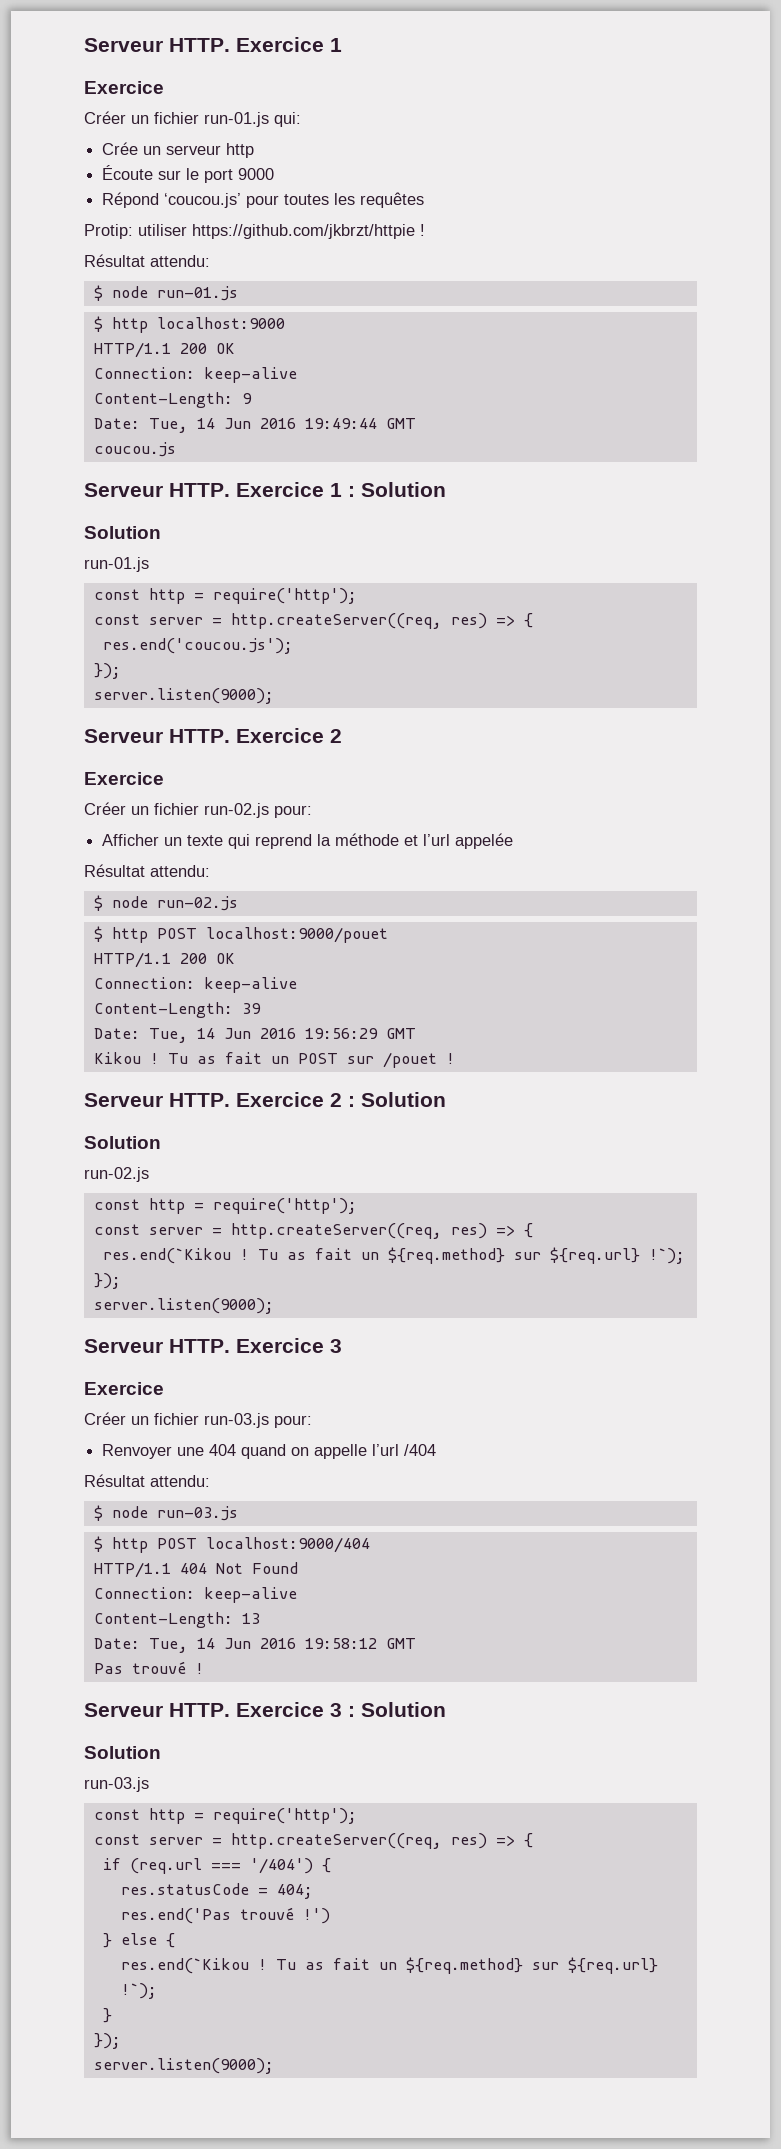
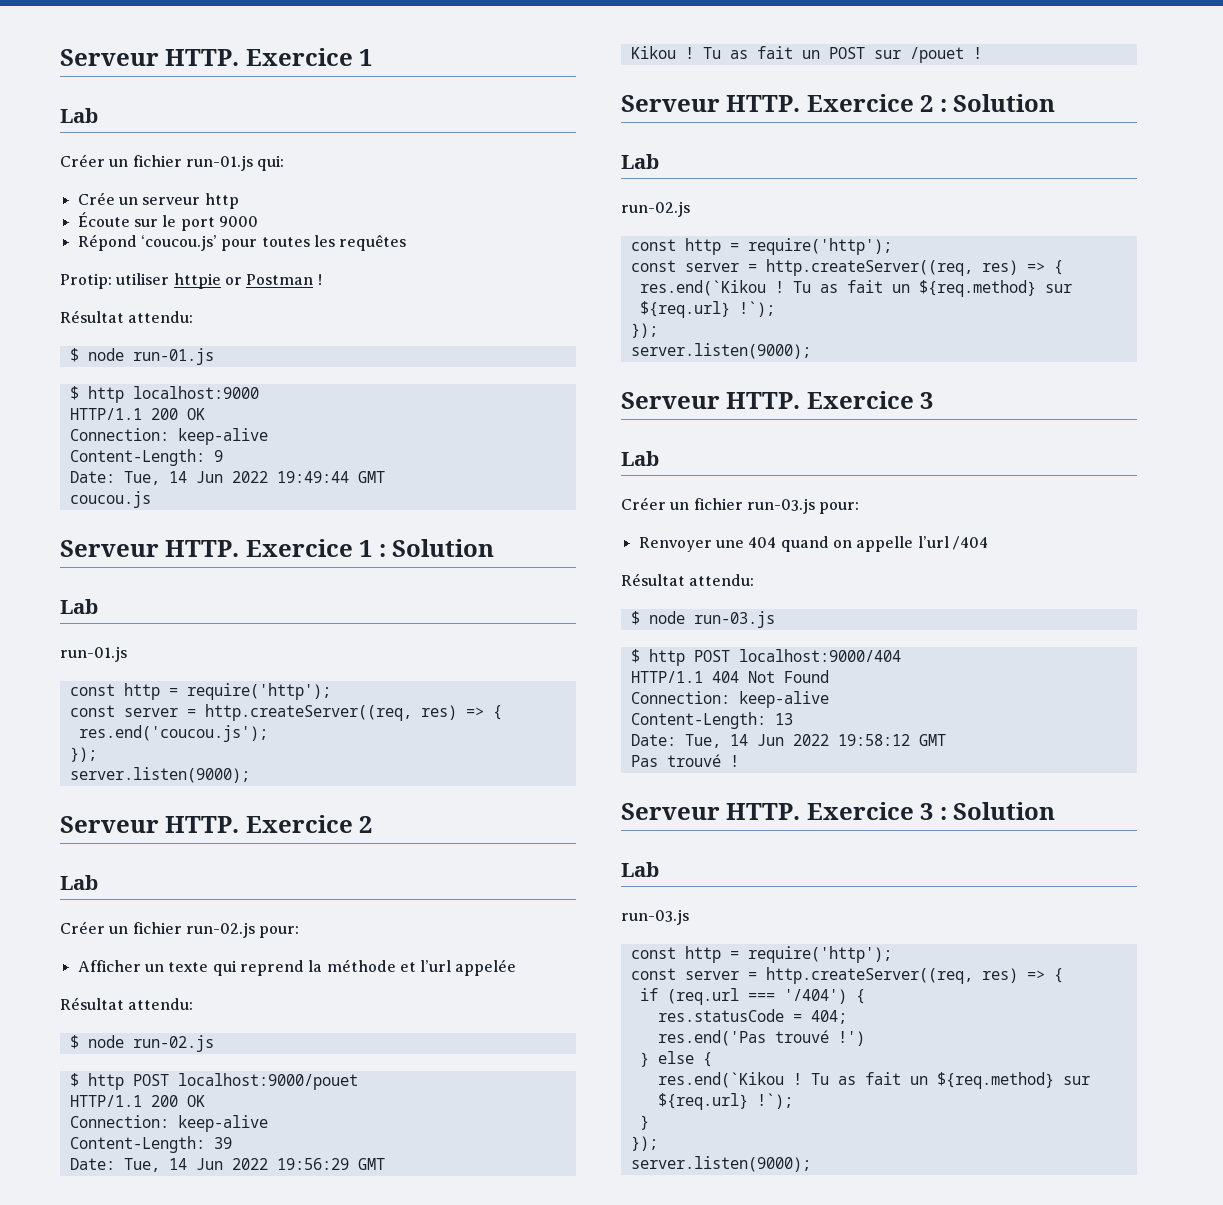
[84,81,164,94] Exercice -> [60,108,98,123] Lab
[192,224,415,239] https://github.com/jkbrzt/httpie -> [173,273,314,289] httpie or Postman
[259,418,296,429] 2016 -> [231,471,268,483] 2022
[84,526,161,539] Solution -> [60,599,98,614] Lab
[84,772,164,785] Exercice -> [60,875,98,890] Lab
[259,1028,296,1039] 2016 -> [231,1158,268,1170] 2022
[84,1136,161,1149] Solution -> [621,154,659,169] Lab
[84,1382,164,1395] Exercice -> [621,451,659,466] Lab
[259,1638,296,1649] 2016 -> [792,734,829,746] 2022
[84,1746,161,1759] Solution -> [621,862,659,877] Lab

